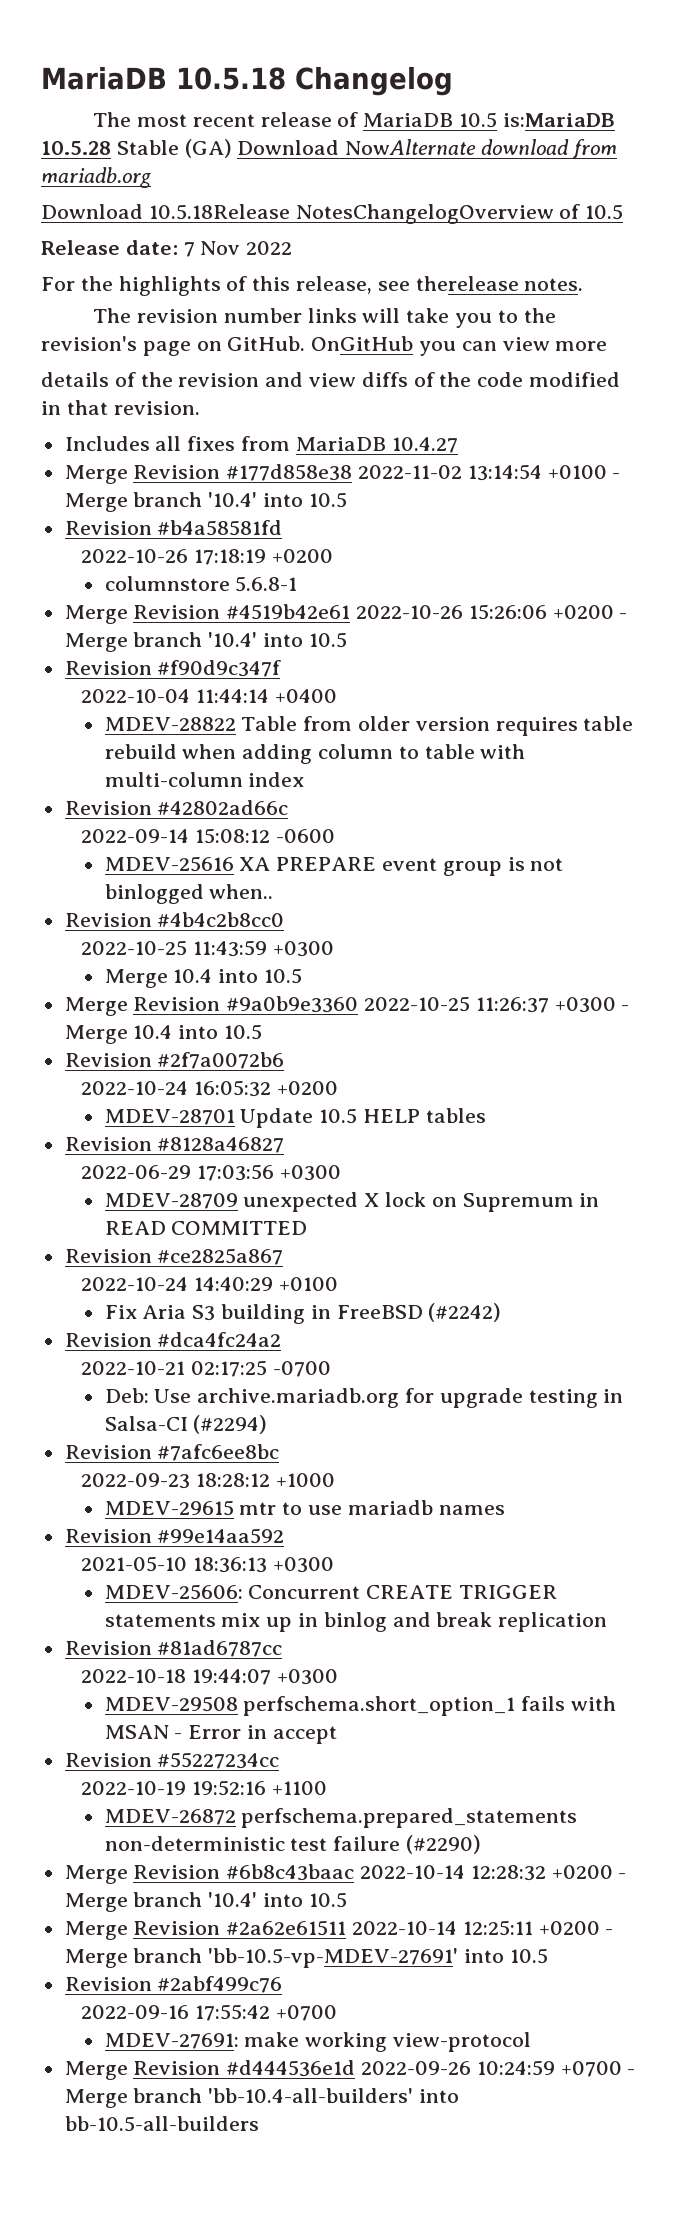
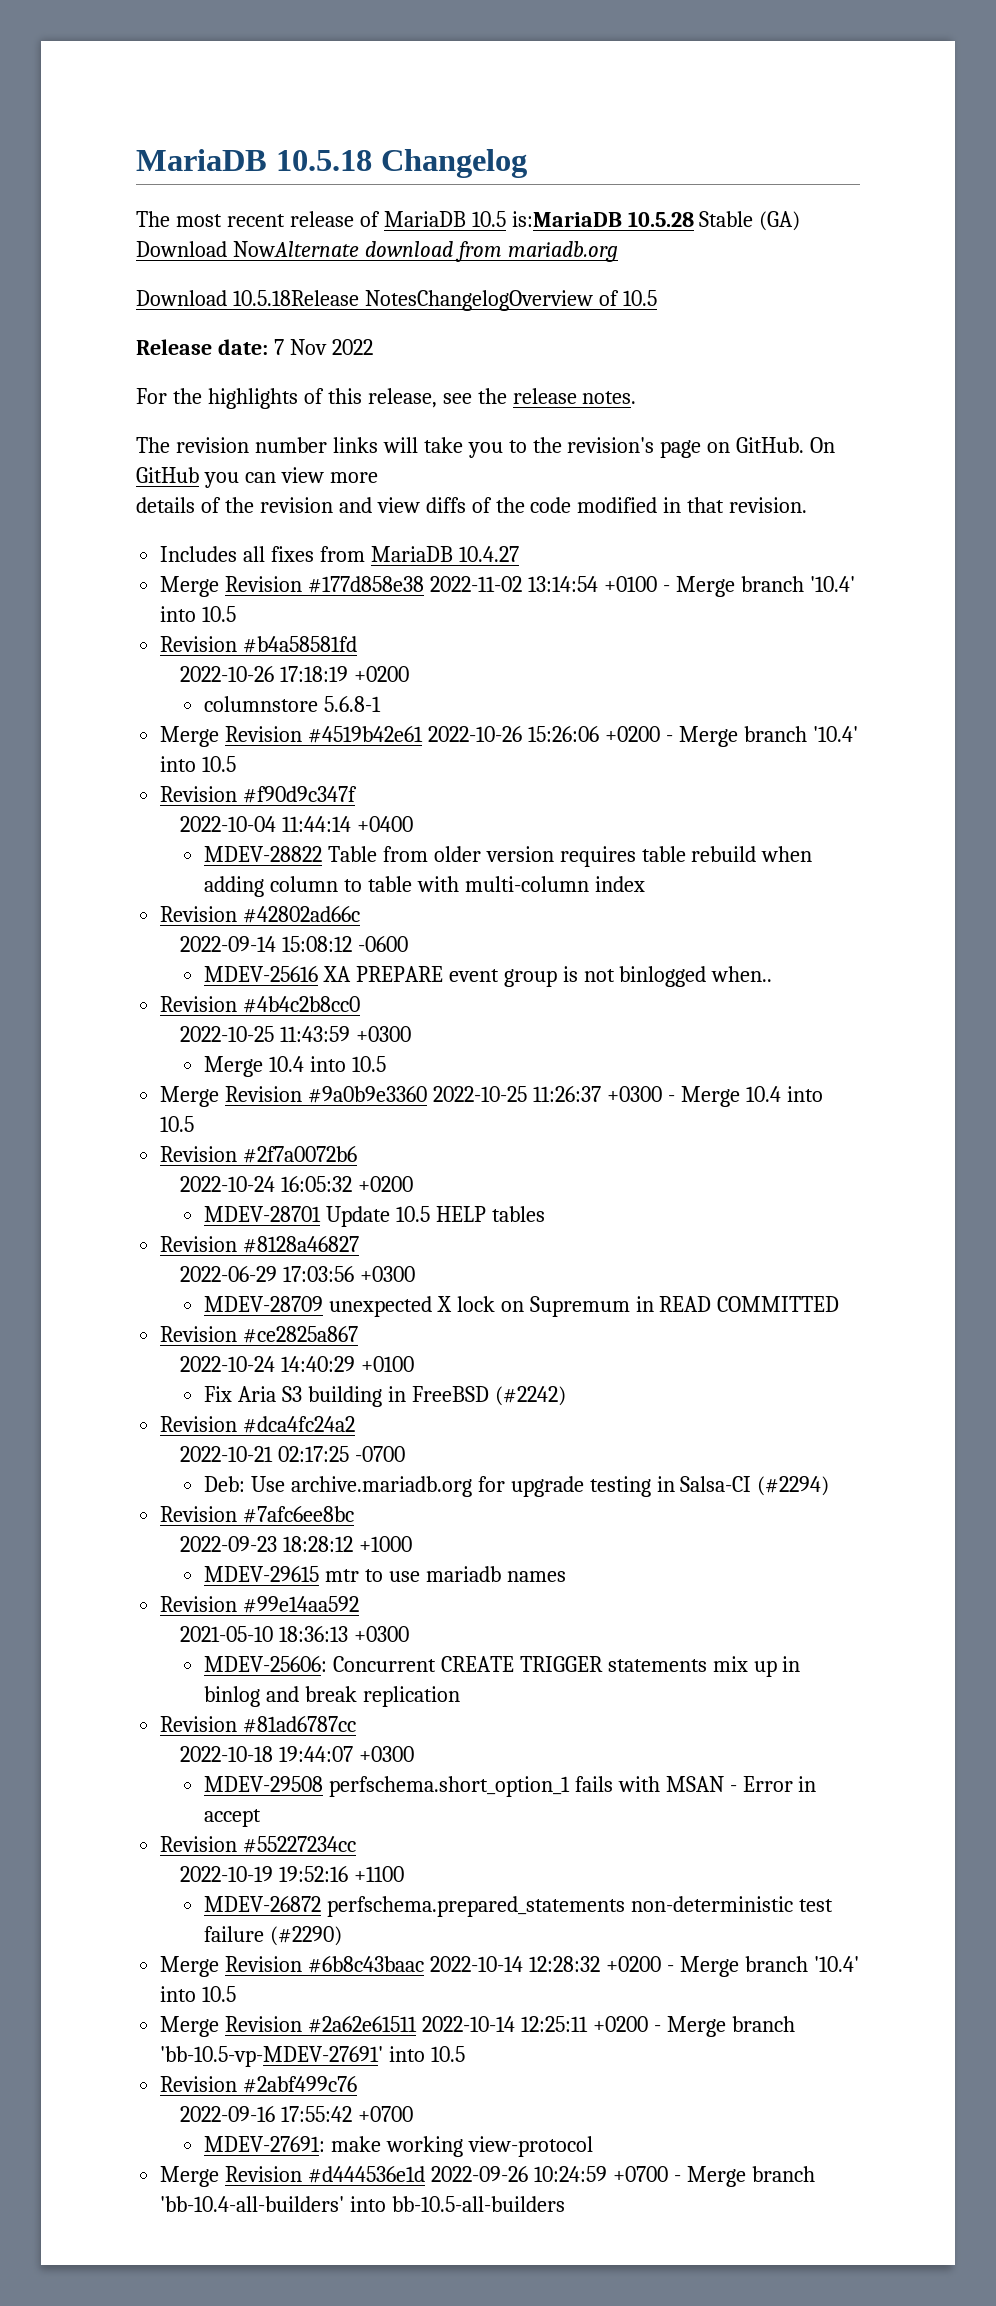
[415,276,519,291] therelease -> [477,388,577,404] the release
[311,336,414,351] OnGitHub -> [810,437,836,453] [136,467,199,483] On GitHub

